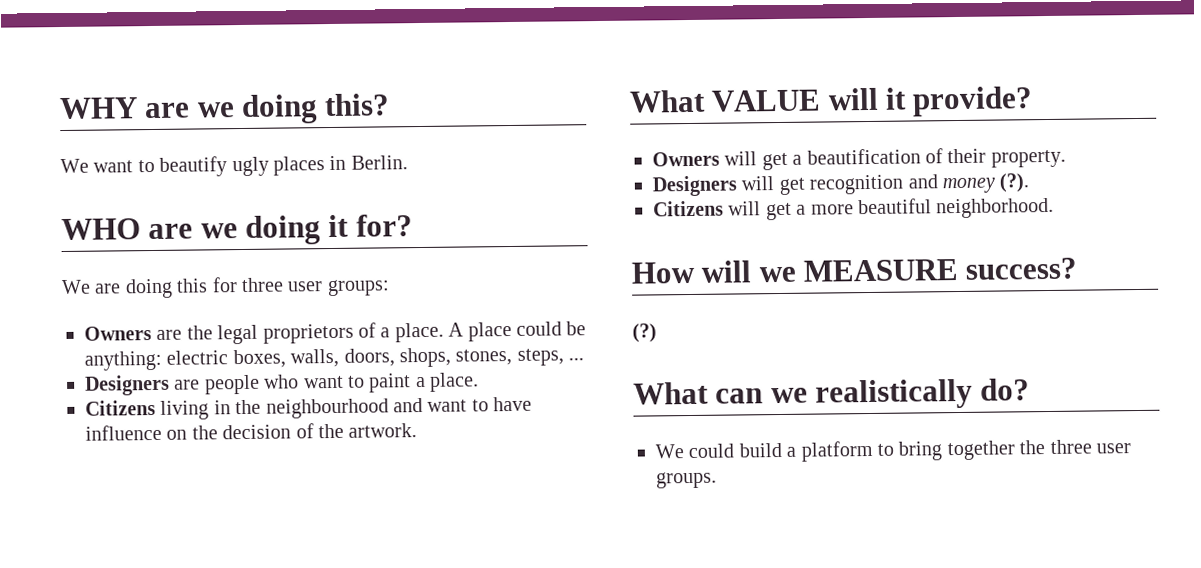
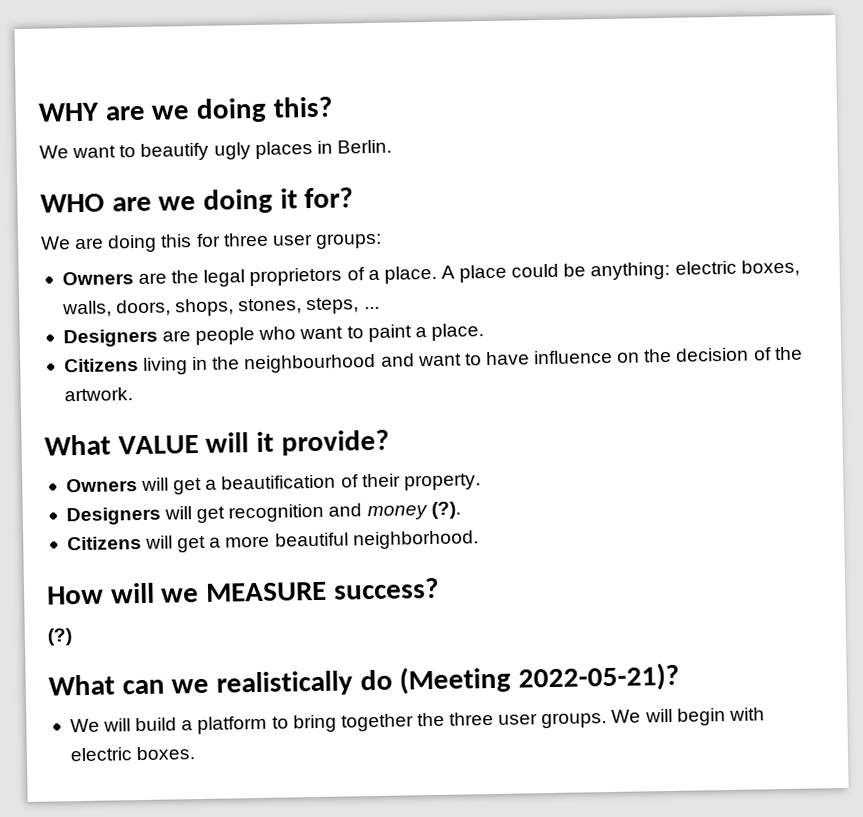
[980,378,1031,401] [655,443,735,459] do? // We could -> [359,662,680,695] [69,718,132,733] do (Meeting 2022-05-21)? // We will
(717, 480) none -> [611,707,765,726] [69,746,196,762] We will begin with electric boxes.

